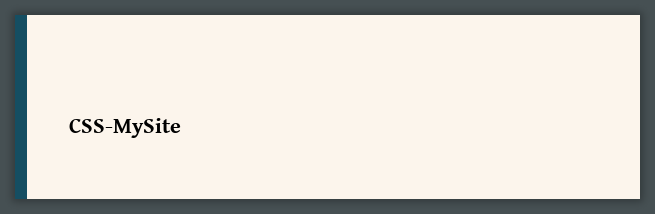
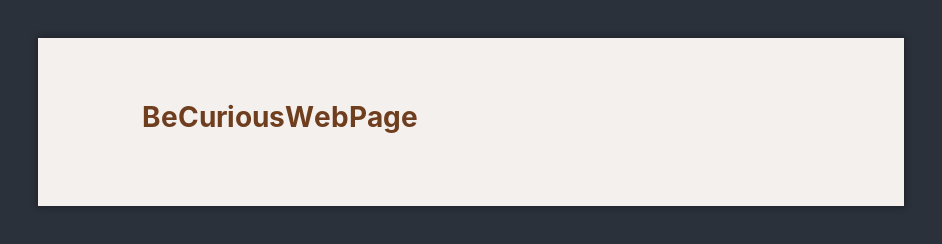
[69,118,181,138] CSS-MySite -> [142,104,418,133] BeCuriousWebPage

